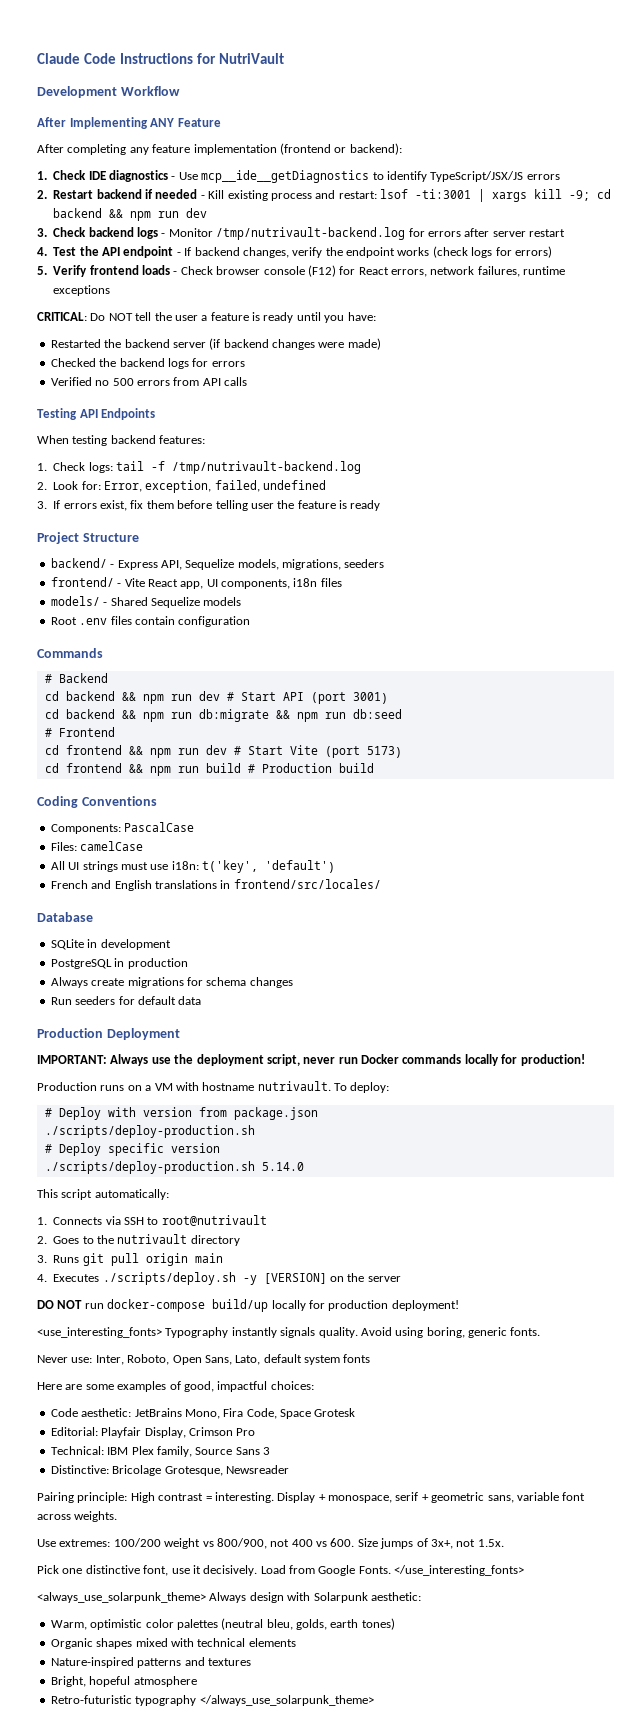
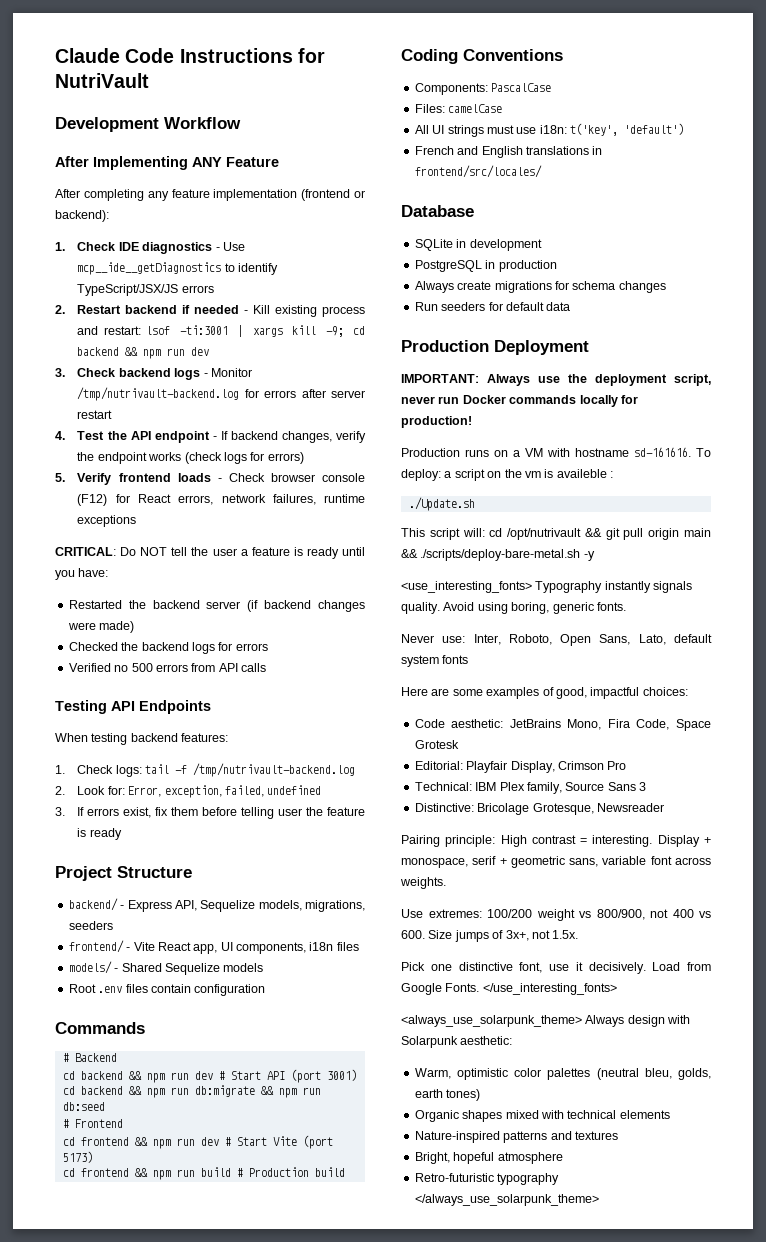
[257,1081,331,1091] nutrivault. -> [634,447,691,457] sd-161616.
[44,1107,318,1120] [44,1125,255,1138] [44,1143,220,1156] [44,1161,304,1174] [37,1189,169,1200] [37,1215,267,1226] [37,1234,240,1246] [37,1253,223,1266] [37,1272,401,1285] [37,1299,459,1312] // # Deploy with version from package.json // ./scripts/deploy-production.sh // # Deploy specific version // ./scripts/deploy-production.sh 5.14.0 // This script automatically: // 1. Connects via SSH to root@nutrivault // 2. Goes to the nutrivault directory // 3. Runs git pull origin main // 4. Executes ./scripts/deploy.sh -y [VERSION] on the server // DO NOT run docker-compose build/up locally for production deployment! -> [444,469,613,481] [408,497,475,511] [401,528,711,540] [401,549,595,561] a script on the vm is availeble : // ./Update.sh // This script will: cd /opt/nutrivault && git pull origin main && ./scripts/deploy-bare-metal.sh -y

